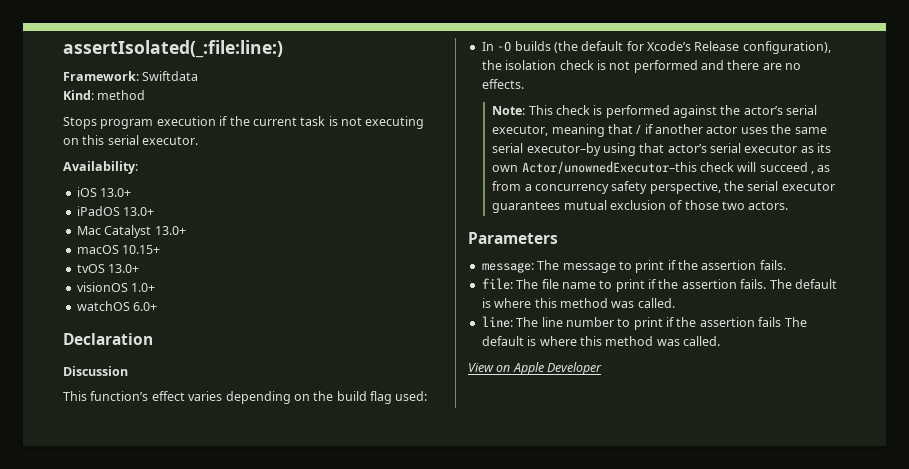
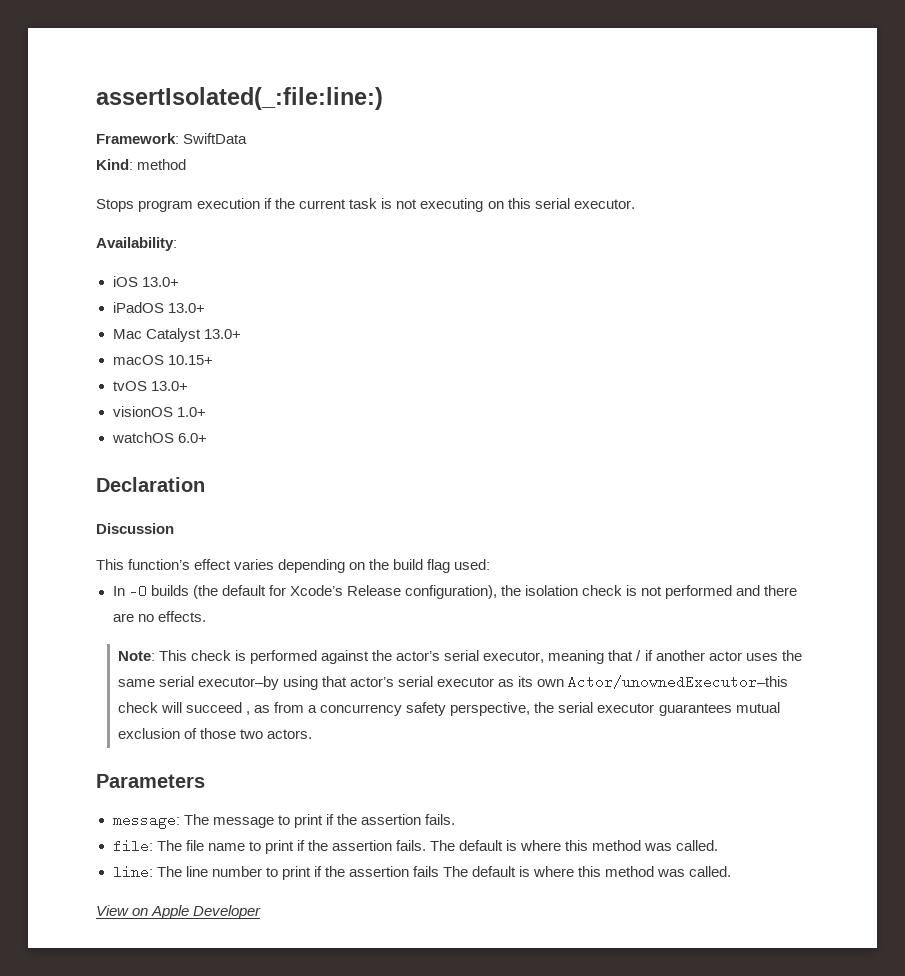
[142,71,199,81] Swiftdata -> [183,133,248,144] SwiftData

